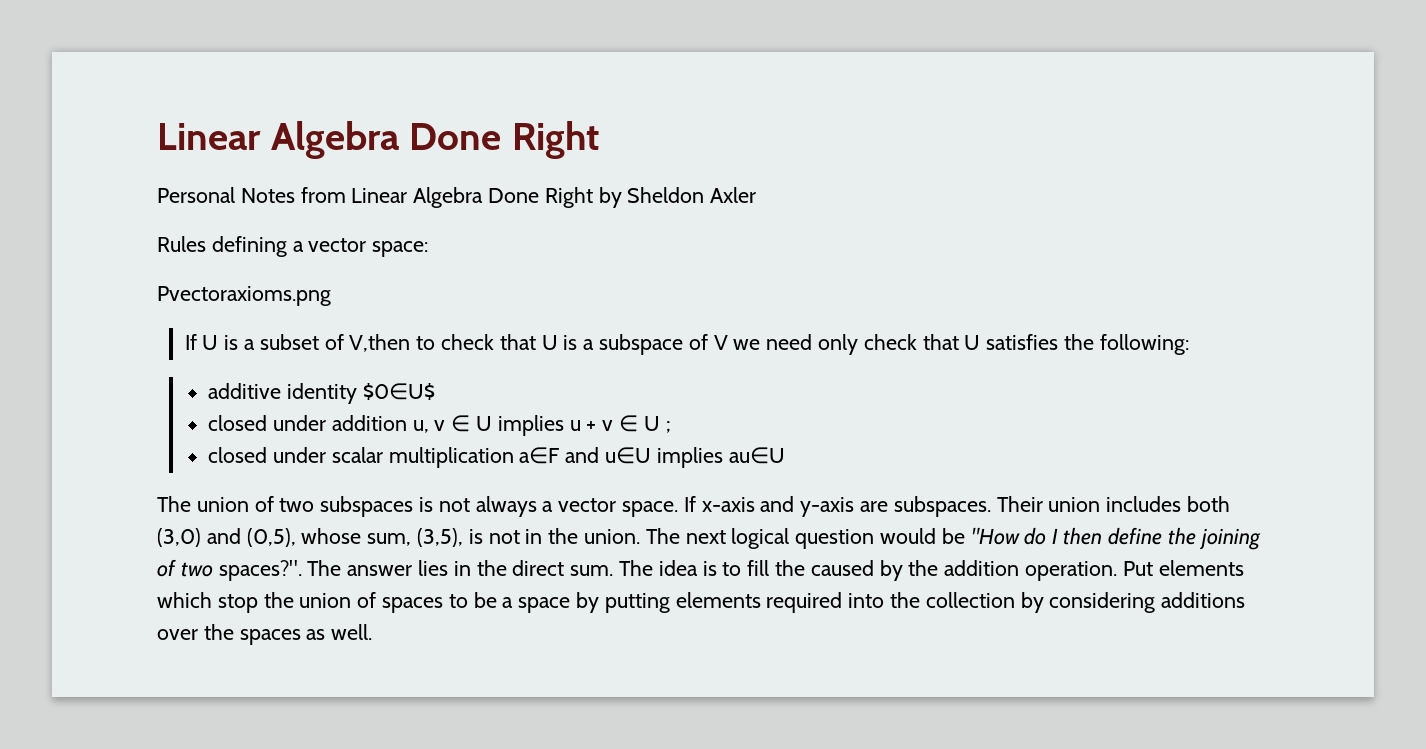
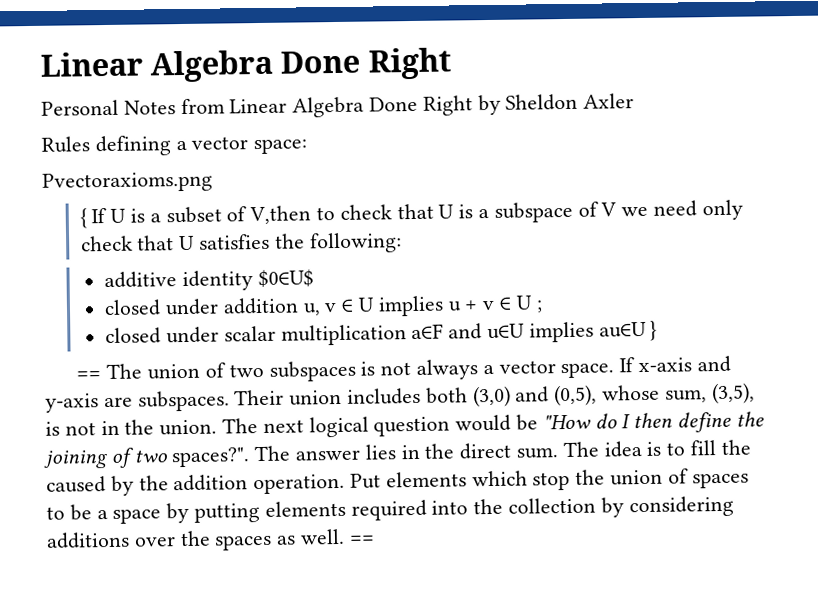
(331, 296) none -> [79,208,87,229] {
(785, 455) // -> [650,320,658,341] [76,371,102,380] } // ==
(373, 632) none -> [348,535,375,544] ==

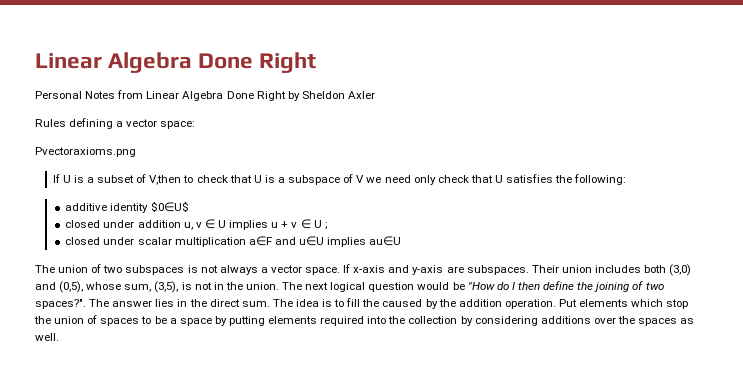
[79,208,87,229] { -> (136, 152) none
[650,320,658,341] [76,371,102,380] } // == -> (402, 241) //
[348,535,375,544] == -> (59, 337) none

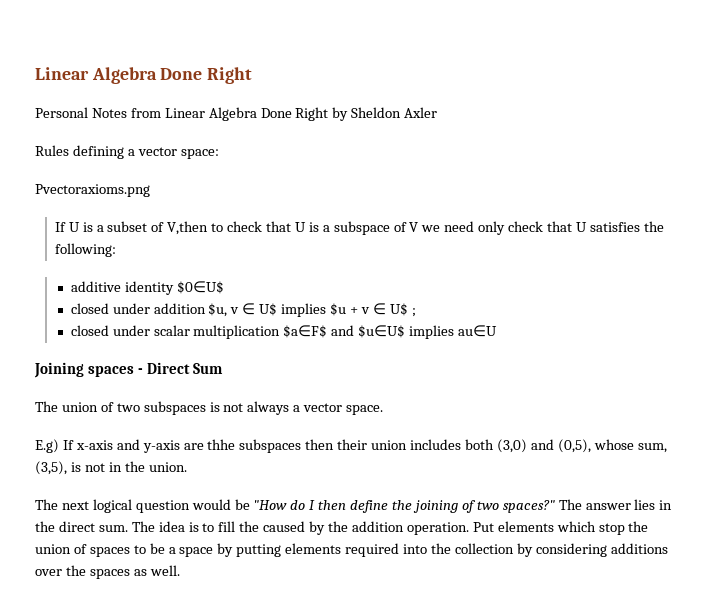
[183,219,279,230] u, v ∈ U implies u -> [208,303,347,317] $u, v ∈ U$ implies $u
[313,220,322,228] U -> [389,303,408,316] U$
[248,236,324,246] a∈F and u∈U -> [283,325,406,338] $a∈F$ and $u∈U$
(402, 241) none -> [34,362,223,378] // Joining spaces - Direct Sum
(341, 271) none -> [35,439,59,453] // E.g)
[466,265,559,275] subspaces. Their -> [207,439,368,453] thhe subspaces then their
(279, 286) none -> (187, 467) //
[35,299,86,309] spaces?". -> [502,500,555,513] spaces?"

